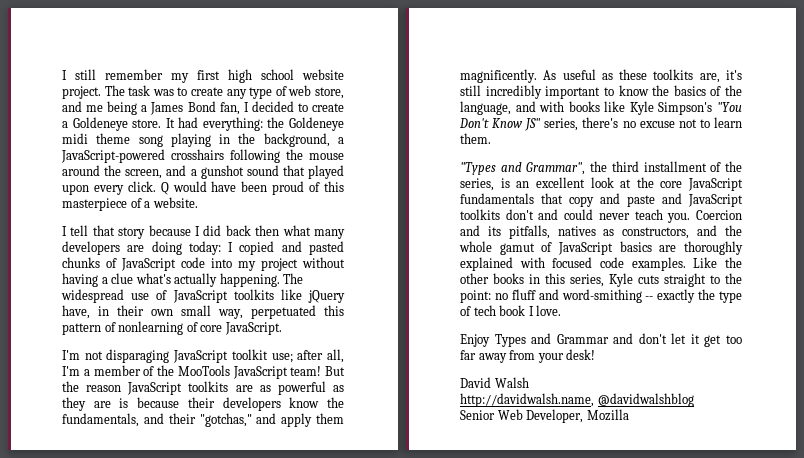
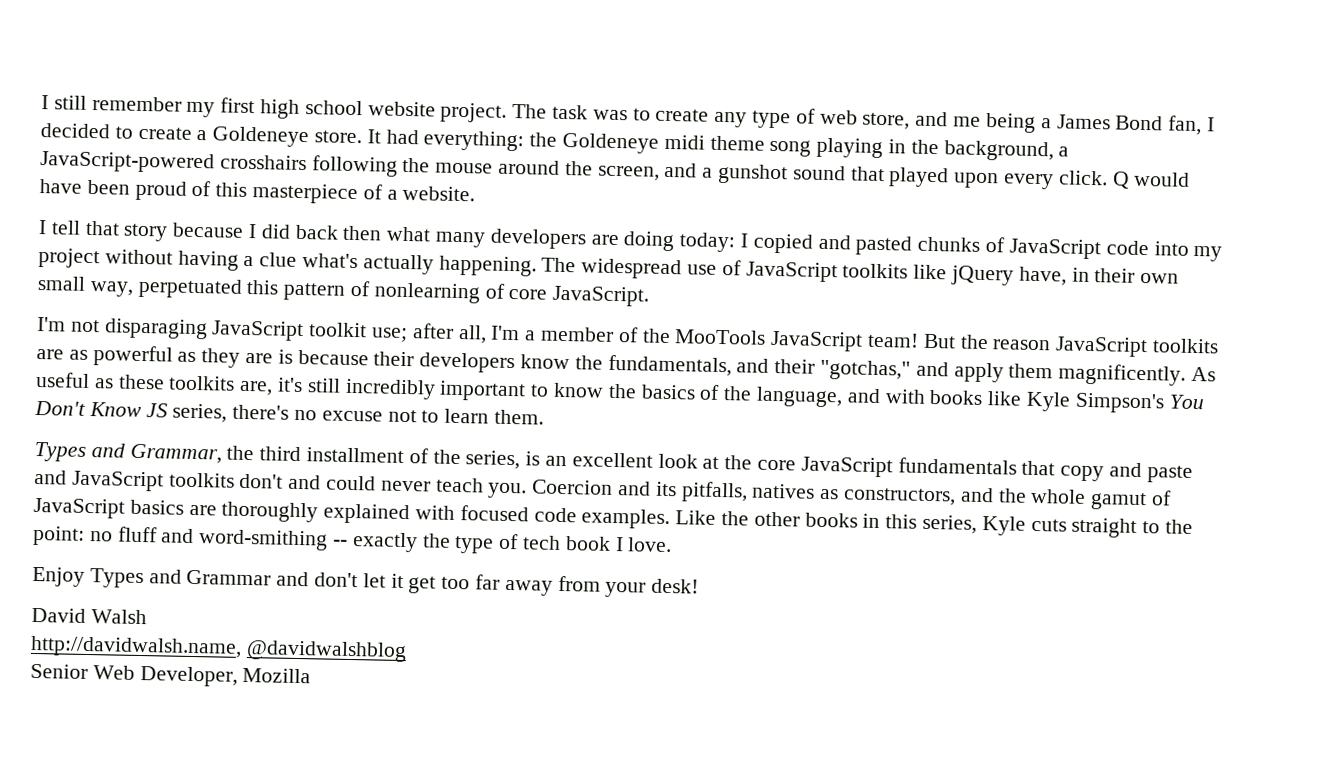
[717,102,742,112] "You -> [1168,394,1205,410] You
[525,118,541,131] JS" -> [145,403,168,418] JS
[460,162,586,175] "Types and Grammar", -> [34,441,222,464] Types and Grammar,

